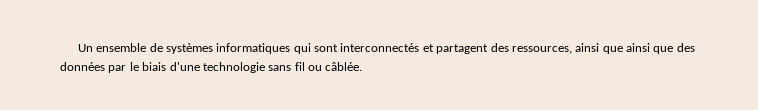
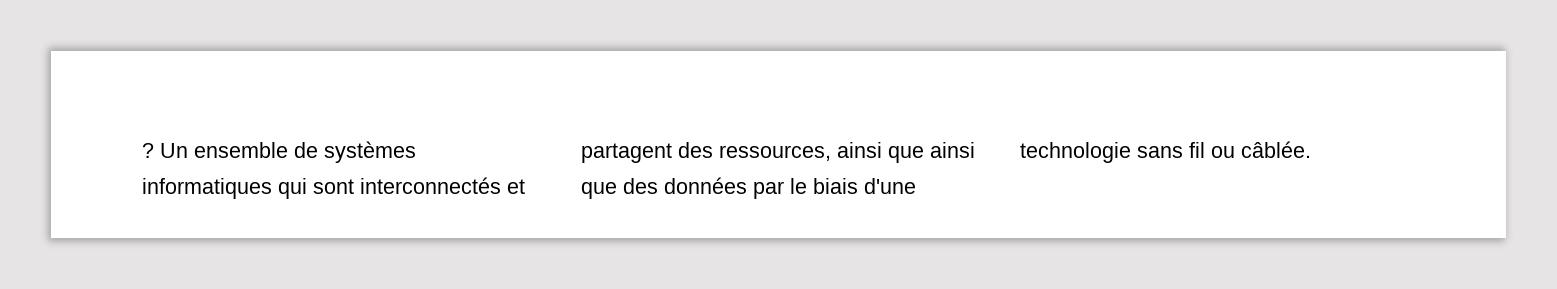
(77, 48) none -> [142,143,154,158] ?

